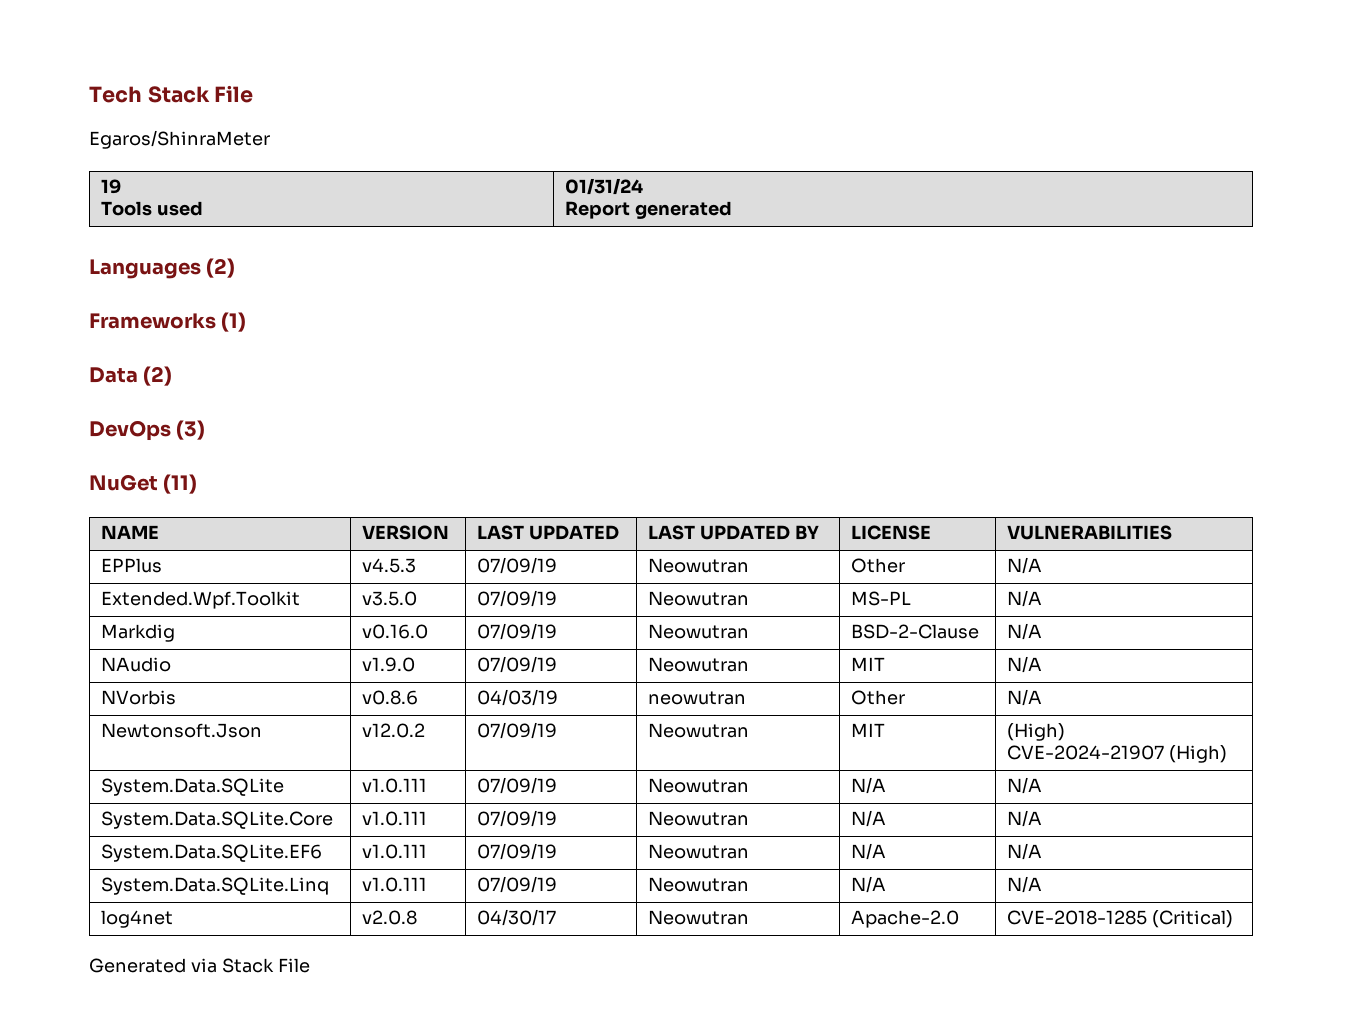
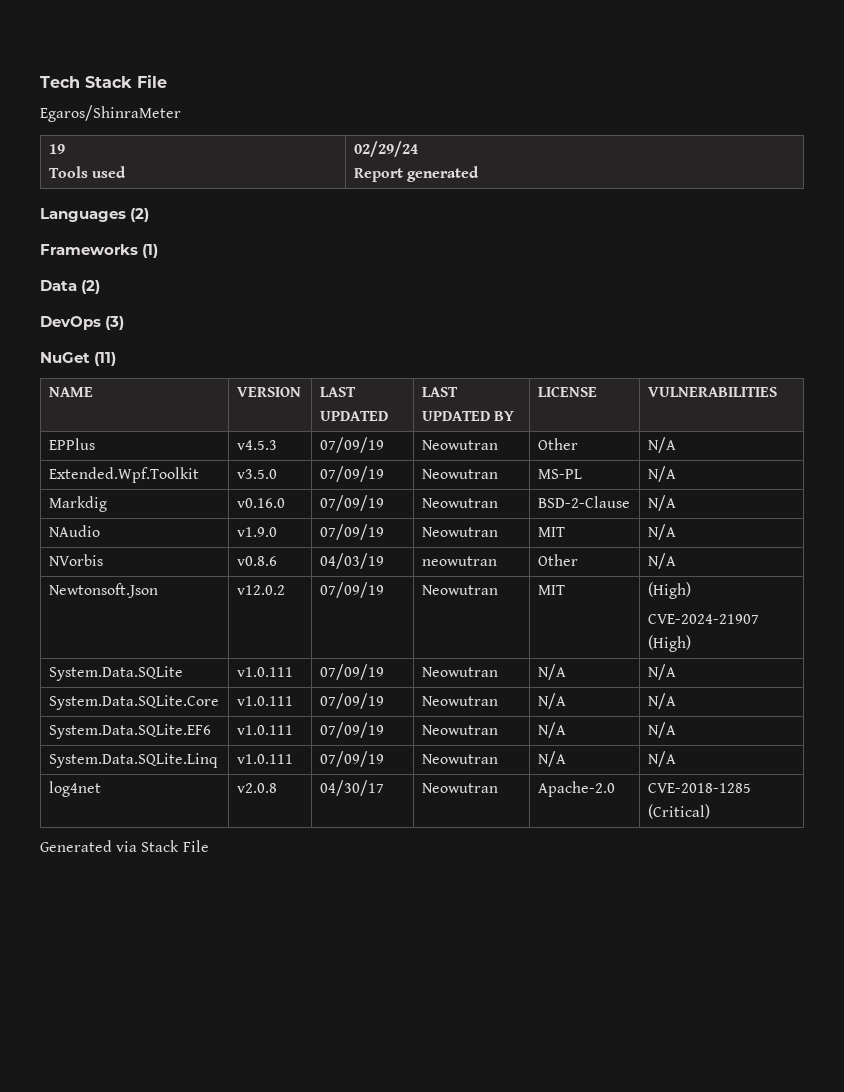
[565,178,644,195] 01/31/24 -> [353,141,418,157] 02/29/24

